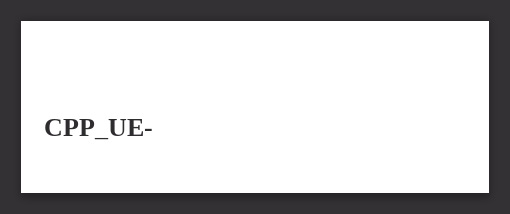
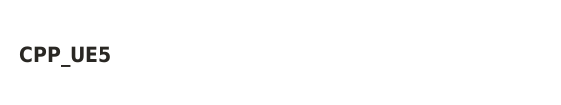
[44,119,153,140] CPP_UE- -> [19,46,111,67] CPP_UE5

